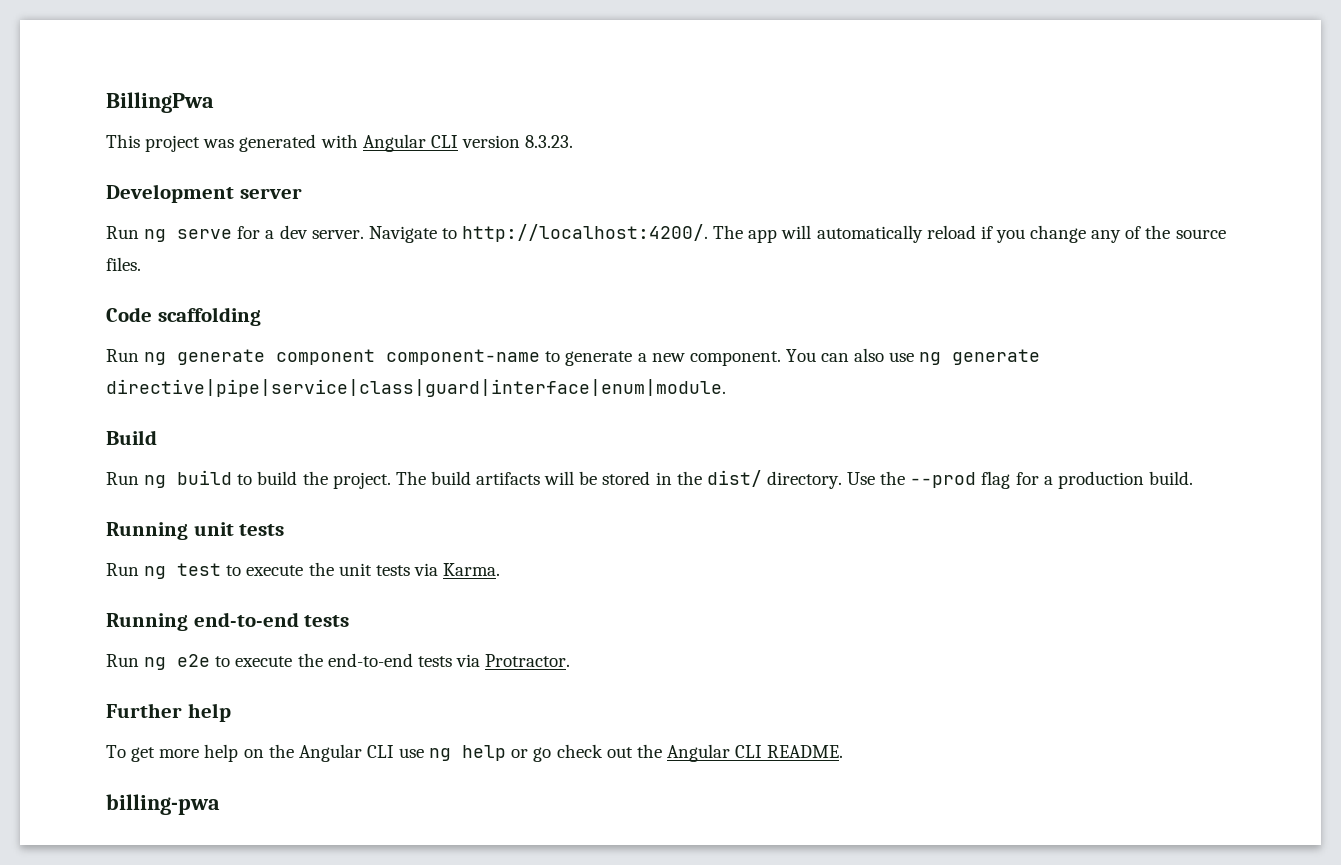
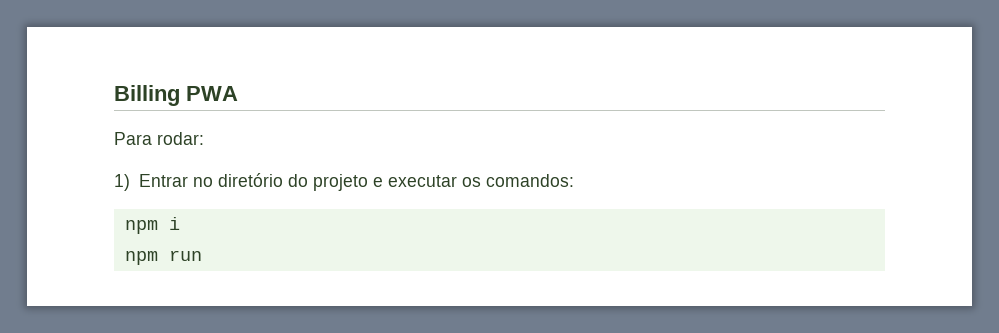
[106,92,214,113] [106,134,574,152] [106,184,302,203] [106,224,1226,243] [106,257,141,271] [106,307,261,326] [106,348,1041,366] [106,379,726,397] [106,430,157,445] [106,470,1193,489] [106,522,285,540] [106,562,501,579] [106,612,350,631] [106,653,571,670] [106,703,231,722] [106,744,844,762] [106,794,220,815] BillingPwa // This project was generated with Angular CLI version 8.3.23. // Development server // Run ng serve for a dev server. Navigate to http://localhost:4200/. The app will automatically reload if you change any of the source files. // Code scaffolding // Run ng generate component component-name to generate a new component. You can also use ng generate directive|pipe|service|class|guard|interface|enum|module. // Build // Run ng build to build the project. The build artifacts will be stored in the dist/ directory. Use the --prod flag for a production build. // Running unit tests // Run ng test to execute the unit tests via Karma. // Running end-to-end tests // Run ng e2e to execute the end-to-end tests via Protractor. // Further help // To get more help on the Angular CLI use ng help or go check out the Angular CLI README. // billing-pwa -> [114,85,238,106] [114,132,204,145] [114,173,574,191] [124,217,180,234] [124,250,202,265] Billing PWA // Para rodar: // 1) Entrar no diretório do projeto e executar os comandos: // npm i // npm run

